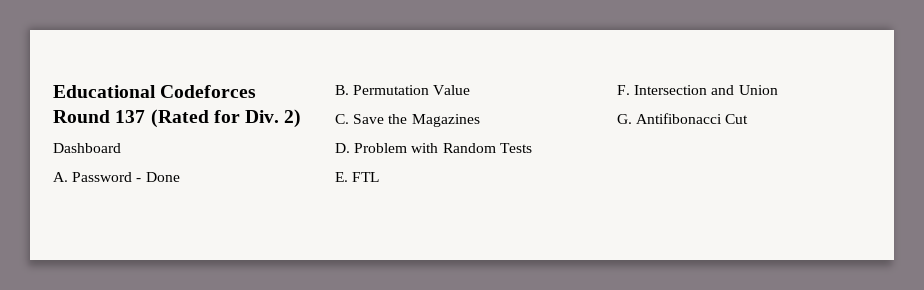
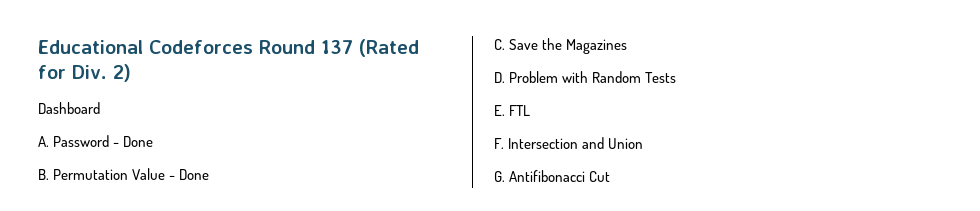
(471, 90) none -> [169,169,210,180] - Done

